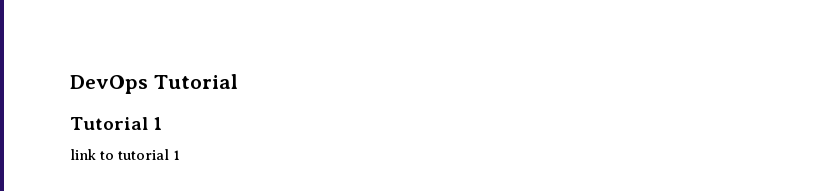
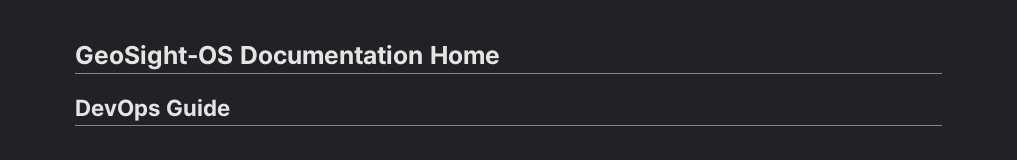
[70,74,238,94] [70,117,163,130] [70,149,181,160] DevOps Tutorial // Tutorial 1 // link to tutorial 1 -> [75,44,500,70] [75,98,231,121] GeoSight-OS Documentation Home // DevOps Guide

